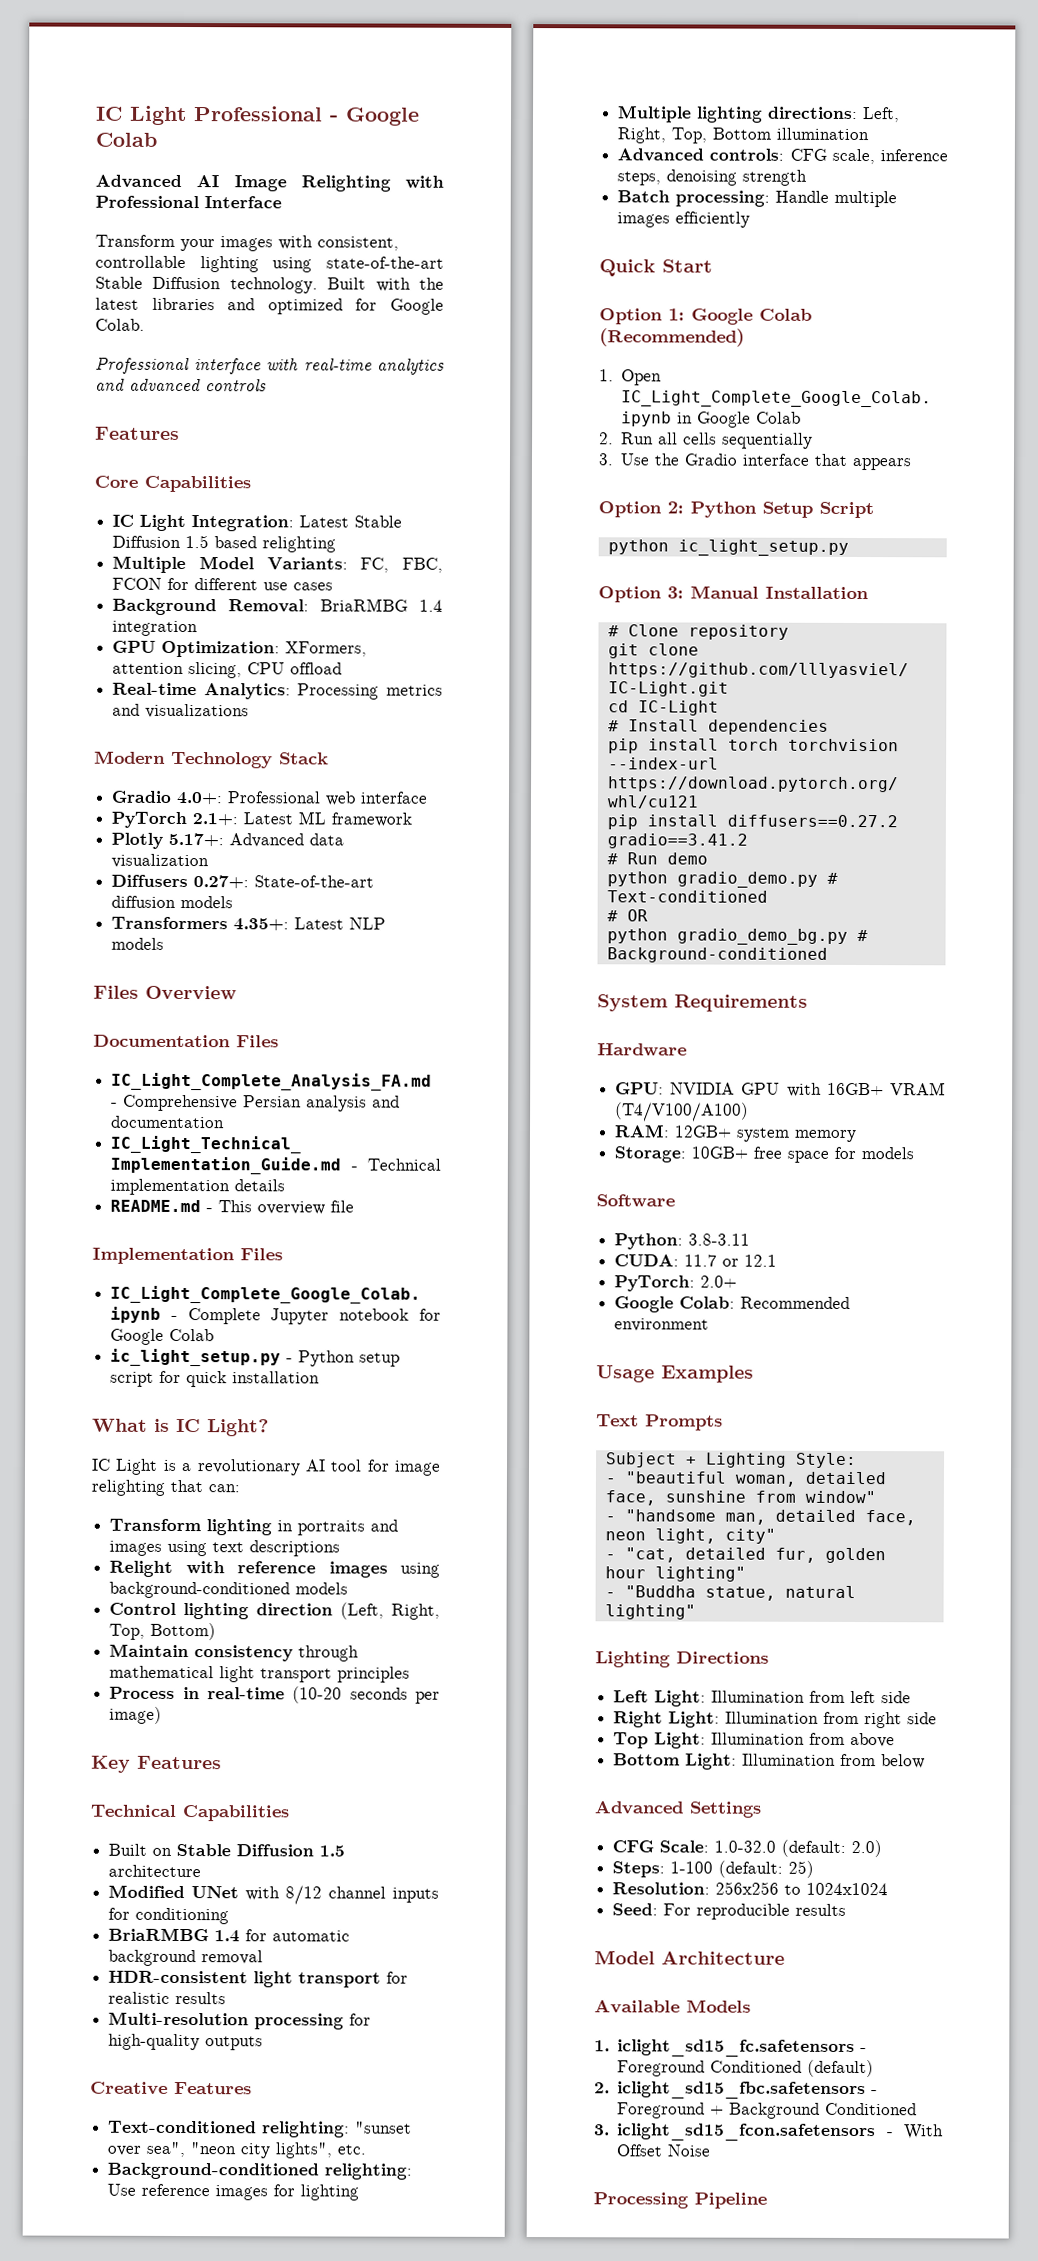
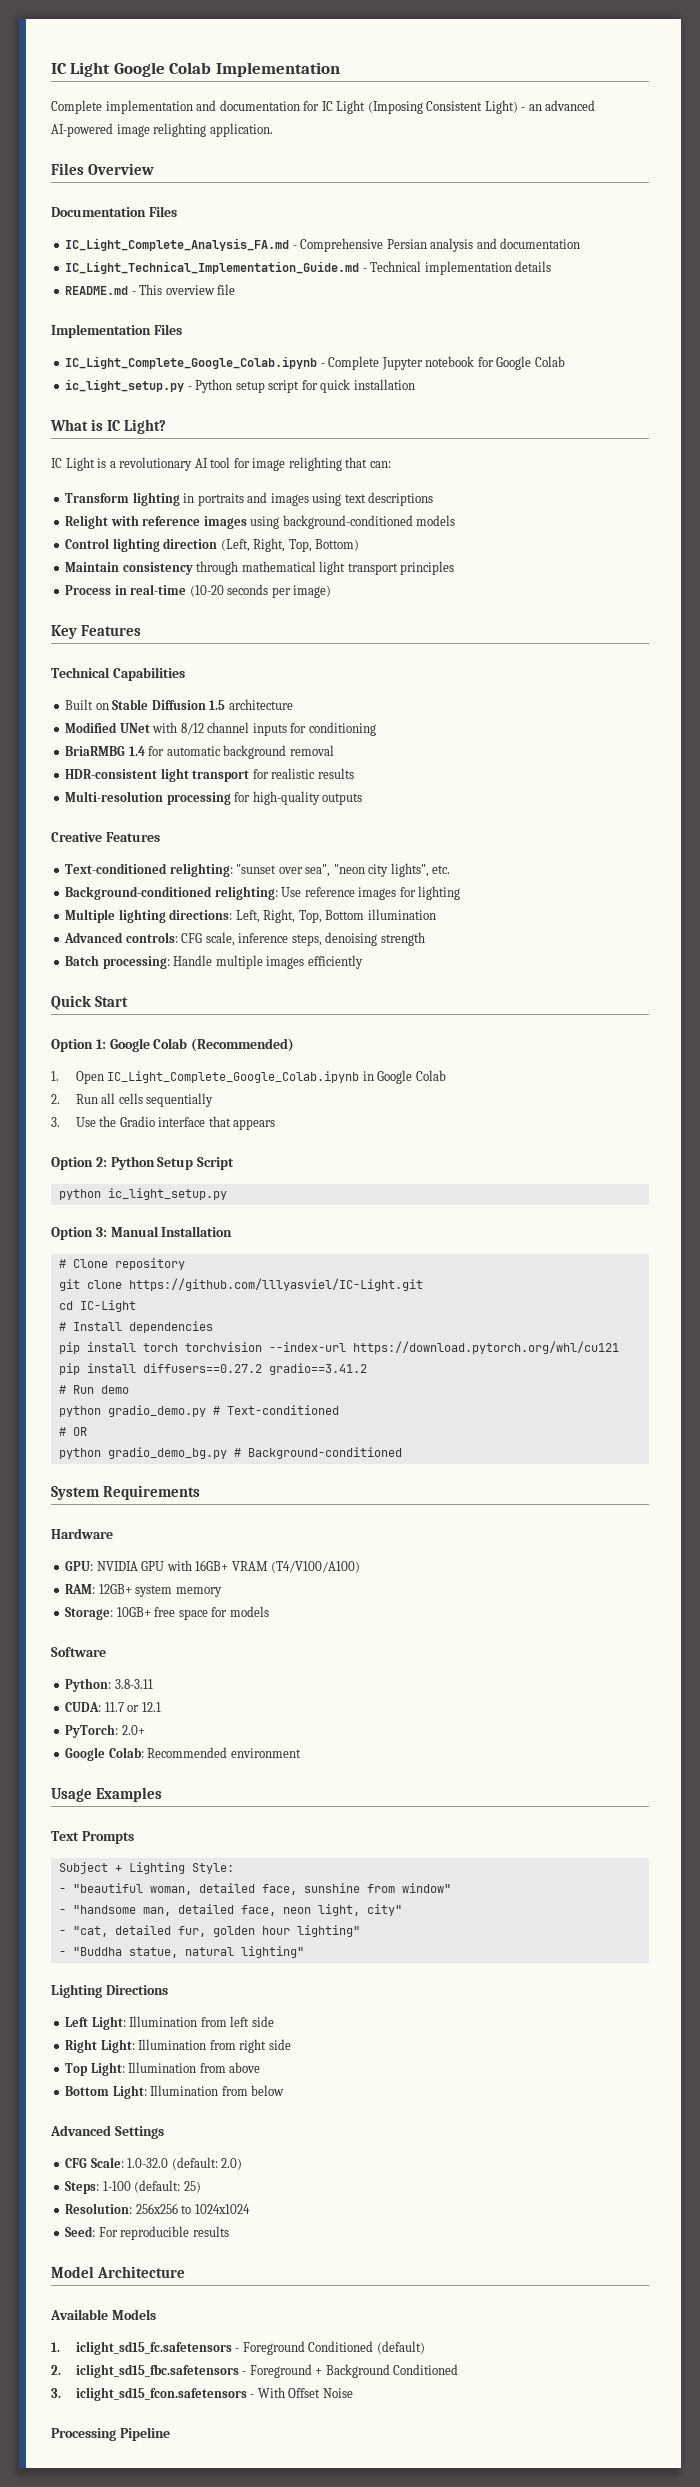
[95,105,420,126] [95,132,157,147] [95,174,444,192] [95,195,282,209] [95,234,399,252] [95,255,444,273] [95,276,444,294] [95,297,444,315] [95,318,145,331] [95,357,445,375] [95,378,267,392] [95,426,180,440] [94,475,251,493] [112,514,403,532] [112,535,337,553] [112,555,443,574] [112,577,334,591] [112,598,444,616] [112,620,199,637] [112,640,368,658] [112,662,343,679] [112,682,443,700] [112,703,250,719] [94,750,329,769] [111,790,429,806] [111,811,413,829] [111,832,345,849] [111,853,210,869] [111,874,375,889] [111,895,234,909] [111,916,387,931] [111,937,165,950] IC Light Professional - Google Colab // Advanced AI Image Relighting with Professional Interface // Transform your images with consistent, controllable lighting using state-of-the-art Stable Diffusion technology. Built with the latest libraries and optimized for Google Colab. // Professional interface with real-time analytics and advanced controls // Features // Core Capabilities // IC Light Integration: Latest Stable Diffusion 1.5 based relighting // Multiple Model Variants: FC, FBC, FCON for different use cases // Background Removal: BriaRMBG 1.4 integration // GPU Optimization: XFormers, attention slicing, CPU offload // Real-time Analytics: Processing metrics and visualizations // Modern Technology Stack // Gradio 4.0+: Professional web interface // PyTorch 2.1+: Latest ML framework // Plotly 5.17+: Advanced data visualization // Diffusers 0.27+: State-of-the-art diffusion models // Transformers 4.35+: Latest NLP models -> [51,62,340,77] [51,100,596,114] [51,123,273,137] IC Light Google Colab Implementation // Complete implementation and documentation for IC Light (Imposing Consistent Light) - an advanced AI-powered image relighting application.

